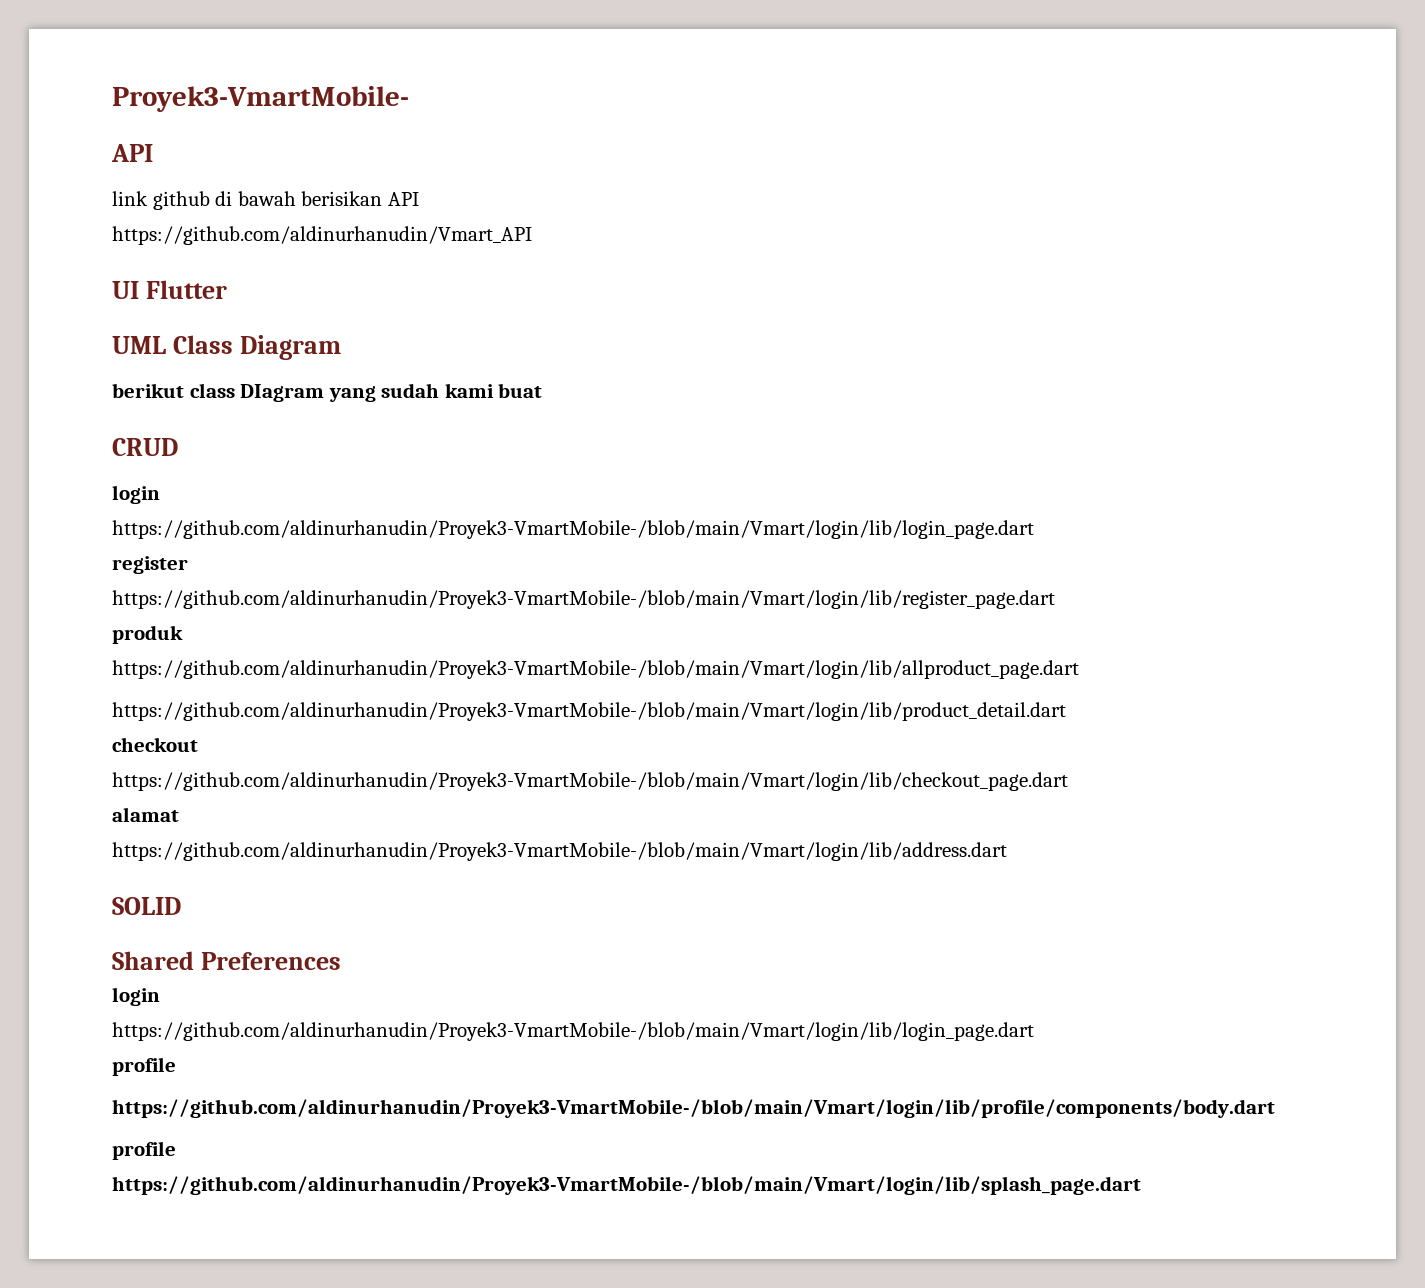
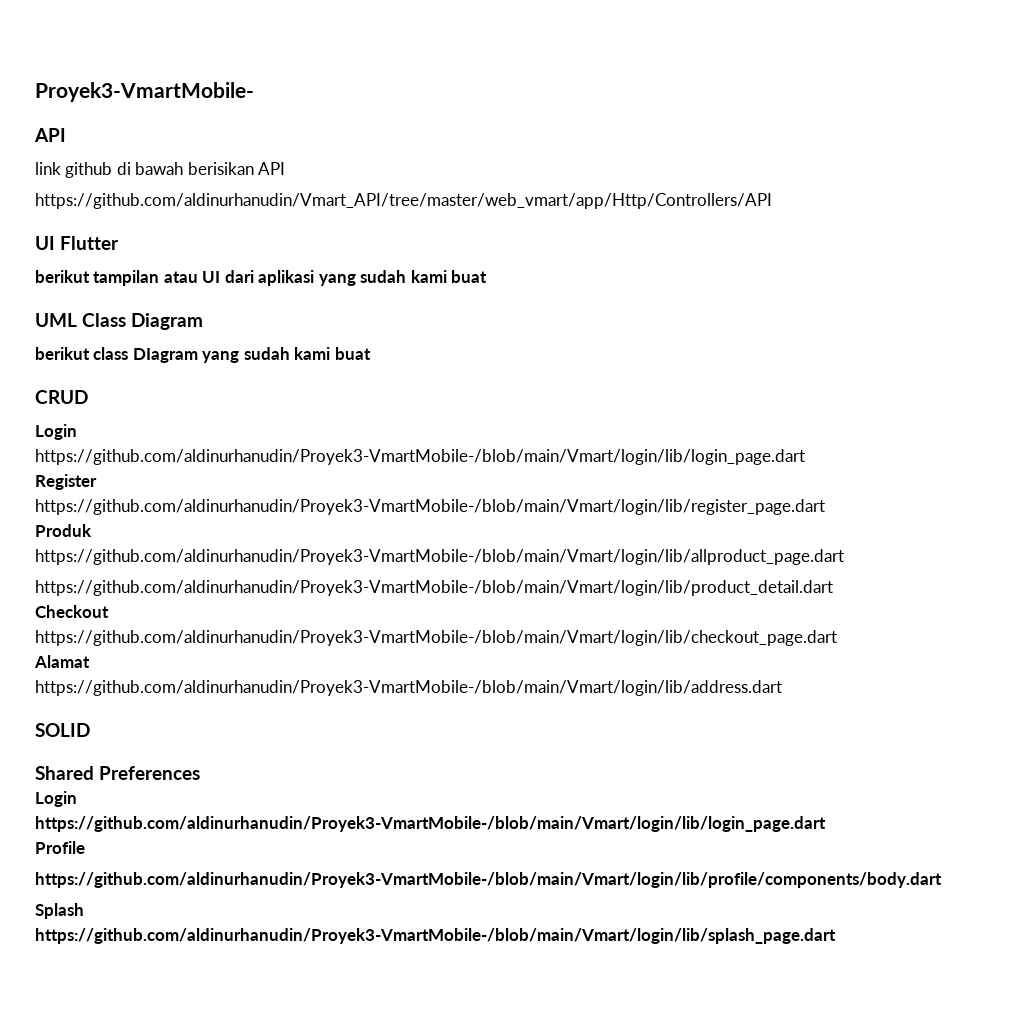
[112,226,532,245] https://github.com/aldinurhanudin/Vmart_API -> [35,193,772,209] https://github.com/aldinurhanudin/Vmart_API/tree/master/web_vmart/app/Http/Controllers/API
(227, 289) none -> [35,270,488,286] // berikut tampilan atau UI dari aplikasi yang sudah kami buat
[112,485,160,504] [112,520,1034,539] [112,556,188,574] login // https://github.com/aldinurhanudin/Proyek3-VmartMobile-/blob/main/Vmart/login/lib/login_page.dart // register -> [35,424,77,440] [35,449,805,465] [35,474,97,490] Login // https://github.com/aldinurhanudin/Proyek3-VmartMobile-/blob/main/Vmart/login/lib/login_page.dart // Register
[112,625,183,644] produk -> [35,524,92,537] Produk
[112,737,198,752] checkout -> [35,605,109,618] Checkout
[112,807,179,822] alamat -> [34,655,90,668] Alamat
[112,987,160,1006] [112,1022,1034,1041] [112,1057,176,1076] login // https://github.com/aldinurhanudin/Proyek3-VmartMobile-/blob/main/Vmart/login/lib/login_page.dart // profile -> [35,791,77,807] [35,816,826,832] [35,841,85,854] Login // https://github.com/aldinurhanudin/Proyek3-VmartMobile-/blob/main/Vmart/login/lib/login_page.dart // Profile
[112,1141,176,1160] profile -> [35,903,84,919] Splash

